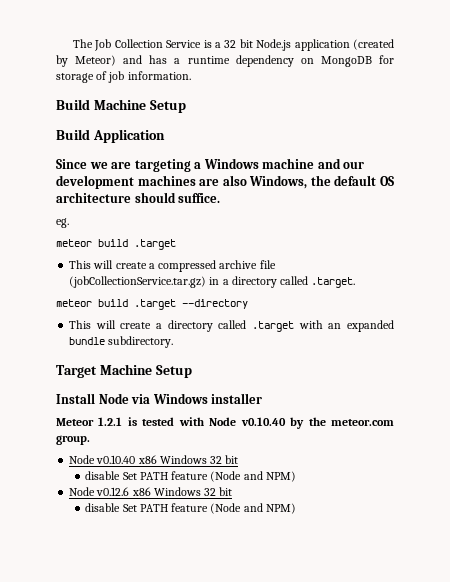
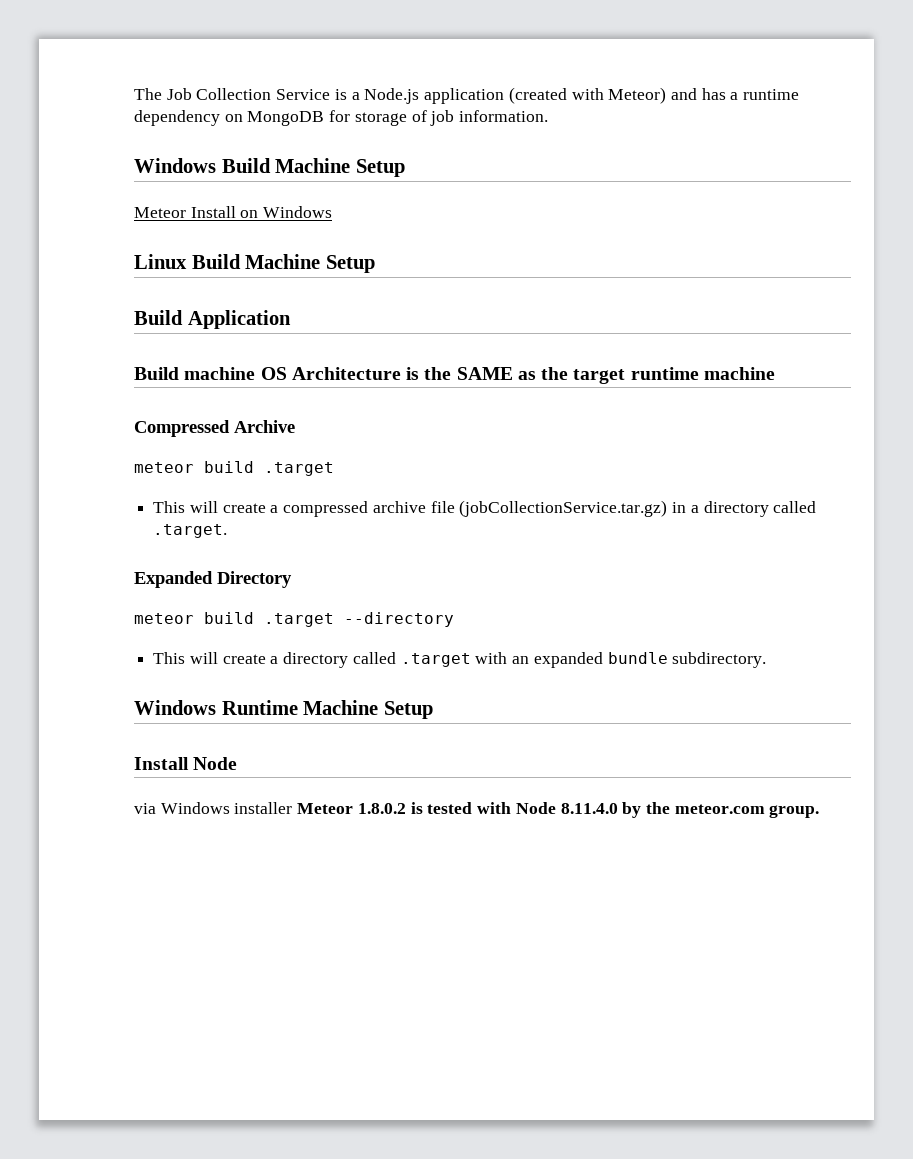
[224,39,253,48] 32 bit -> (360, 96) none
[56,55,68,67] by -> [571,88,604,100] with
(191, 75) none -> [134,158,405,177] [134,206,333,218] [134,254,187,269] Windows Build Machine Setup // Meteor Install on Windows // Linux
[56,158,365,172] [56,175,394,189] [56,192,221,203] [56,218,69,228] Since we are targeting a Windows machine and our development machines are also Windows, the default OS architecture should suffice. // eg. -> [134,367,775,384] [134,420,295,437] Build machine OS Architecture is the SAME as the target runtime machine // Compressed Archive
(356, 282) none -> [134,571,292,588] // Expanded Directory
[56,365,97,378] Target -> [134,700,298,715] Windows Runtime
(129, 398) none -> (238, 763) //
[56,417,123,426] // Meteor 1.2.1 -> [297,803,406,814] Meteor 1.8.0.2
[240,417,286,426] v0.10.40 -> [560,803,618,814] 8.11.4.0
[69,455,239,464] [85,471,296,482] [69,487,233,496] [85,503,296,514] // Node v0.10.40 x86 Windows 32 bit // disable Set PATH feature (Node and NPM) // Node v0.12.6 x86 Windows 32 bit // disable Set PATH feature (Node and NPM) -> (820, 811) none

